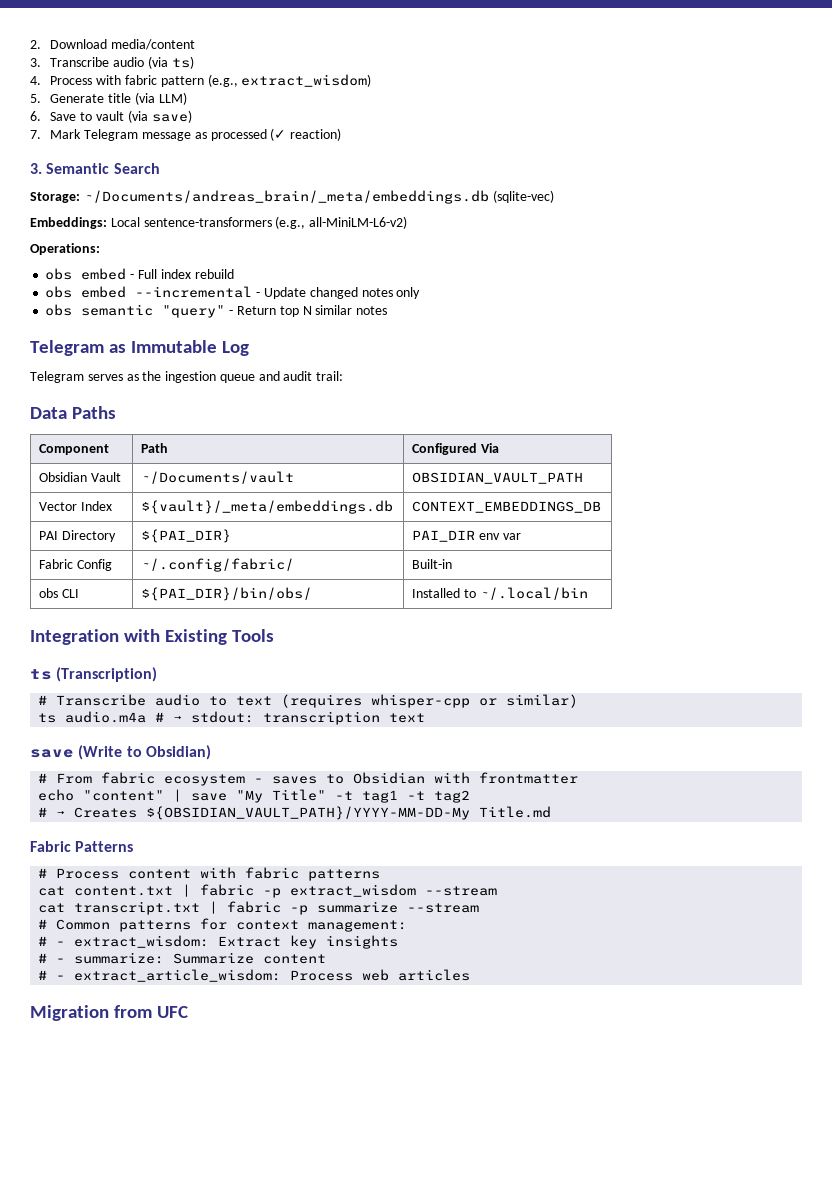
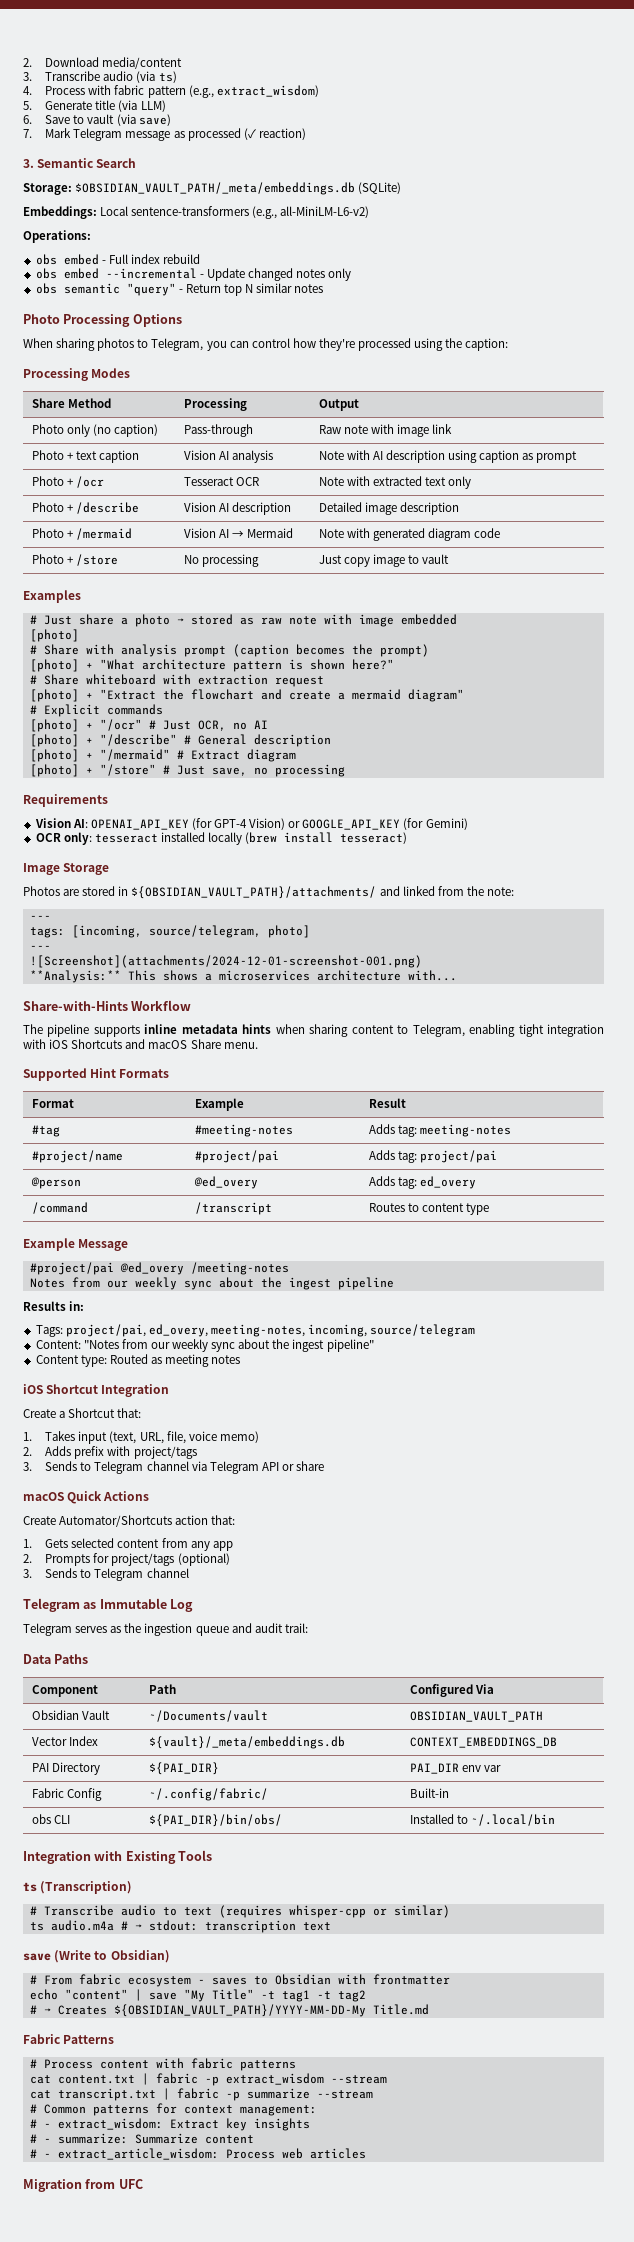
[83,190,554,204] ~/Documents/andreas_brain/_meta/embeddings.db (sqlite-vec) -> [75,182,402,195] $OBSIDIAN_VAULT_PATH/_meta/embeddings.db (SQLite)
(388, 310) none -> [23,314,182,327] [23,338,509,351] [23,368,131,381] [31,398,111,408] [183,398,247,411] [318,399,359,411] [31,424,158,437] [183,424,253,437] [318,424,452,437] [31,450,139,463] [183,450,273,463] [318,450,578,463] [31,476,104,488] [183,477,259,486] [318,476,471,489] [31,502,139,514] [183,502,291,515] [318,502,459,515] [31,528,132,540] [183,528,293,538] [318,528,500,541] [31,554,118,566] [183,554,259,567] [318,554,449,567] [23,590,81,603] [29,614,457,627] [29,629,79,642] [29,644,429,657] [29,659,394,672] [29,674,324,687] [29,689,464,702] [29,704,163,717] [29,719,268,732] [29,734,331,747] [29,749,296,762] [29,764,345,777] [23,794,108,807] [34,818,468,830] [35,832,408,845] [23,863,110,875] [23,886,514,899] [29,915,51,920] [29,925,310,938] [29,945,51,950] [29,955,422,968] [29,970,457,983] [23,1000,192,1011] [23,1024,604,1037] [23,1039,258,1049] [23,1068,170,1081] [31,1099,74,1108] [194,1098,244,1111] [368,1098,406,1108] [31,1125,60,1137] [194,1124,293,1137] [368,1124,511,1137] [31,1150,123,1163] [194,1150,279,1163] [368,1150,497,1163] [30,1177,81,1189] [193,1176,258,1189] [368,1176,476,1189] [31,1202,88,1214] [194,1202,272,1215] [368,1203,489,1215] [23,1238,129,1251] [29,1262,289,1275] [29,1277,394,1290] [23,1301,85,1311] [35,1324,476,1337] [35,1339,374,1352] [35,1354,241,1367] [23,1384,170,1397] [23,1408,142,1418] [23,1431,259,1444] [23,1446,197,1459] [23,1461,325,1474] [23,1491,150,1504] [23,1515,236,1527] [23,1538,233,1551] [23,1553,230,1566] [23,1568,189,1581] // Photo Processing Options // When sharing photos to Telegram, you can control how they're processed using the caption: // Processing Modes // Share Method | Processing | Output // Photo only (no caption) | Pass-through | Raw note with image link // Photo + text caption | Vision AI analysis | Note with AI description using caption as prompt // Photo + /ocr | Tesseract OCR | Note with extracted text only // Photo + /describe | Vision AI description | Detailed image description // Photo + /mermaid | Vision AI → Mermaid | Note with generated diagram code // Photo + /store | No processing | Just copy image to vault // Examples // # Just share a photo → stored as raw note with image embedded // [photo] // # Share with analysis prompt (caption becomes the prompt) // [photo] + "What architecture pattern is shown here?" // # Share whiteboard with extraction request // [photo] + "Extract the flowchart and create a mermaid diagram" // # Explicit commands // [photo] + "/ocr" # Just OCR, no AI // [photo] + "/describe" # General description // [photo] + "/mermaid" # Extract diagram // [photo] + "/store" # Just save, no processing // Requirements // Vision AI: OPENAI_API_KEY (for GPT-4 Vision) or GOOGLE_API_KEY (for Gemini) // OCR only: tesseract installed locally (brew install tesseract) // Image Storage // Photos are stored in ${OBSIDIAN_VAULT_PATH}/attachments/ and linked from the note: // --- // tags: [incoming, source/telegram, photo] // --- // ![Screenshot](attachments/2024-12-01-screenshot-001.png) // **Analysis:** This shows a microservices architecture with... // Share-with-Hints Workflow // The pipeline supports inline metadata hints when sharing content to Telegram, enabling tight integration with iOS Shortcuts and macOS Share menu. // Supported Hint Formats // Format | Example | Result // #tag | #meeting-notes | Adds tag: meeting-notes // #project/name | #project/pai | Adds tag: project/pai // @person | @ed_overy | Adds tag: ed_overy // /command | /transcript | Routes to content type // Example Message // #project/pai @ed_overy /meeting-notes // Notes from our weekly sync about the ingest pipeline // Results in: // Tags: project/pai, ed_overy, meeting-notes, incoming, source/telegram // Content: "Notes from our weekly sync about the ingest pipeline" // Content type: Routed as meeting notes // iOS Shortcut Integration // Create a Shortcut that: // 1. Takes input (text, URL, file, voice memo) // 2. Adds prefix with project/tags // 3. Sends to Telegram channel via Telegram API or share // macOS Quick Actions // Create Automator/Shortcuts action that: // 1. Gets selected content from any app // 2. Prompts for project/tags (optional) // 3. Sends to Telegram channel

